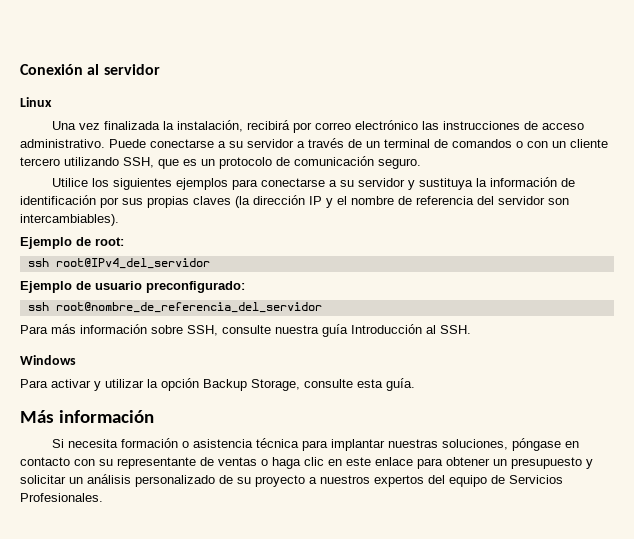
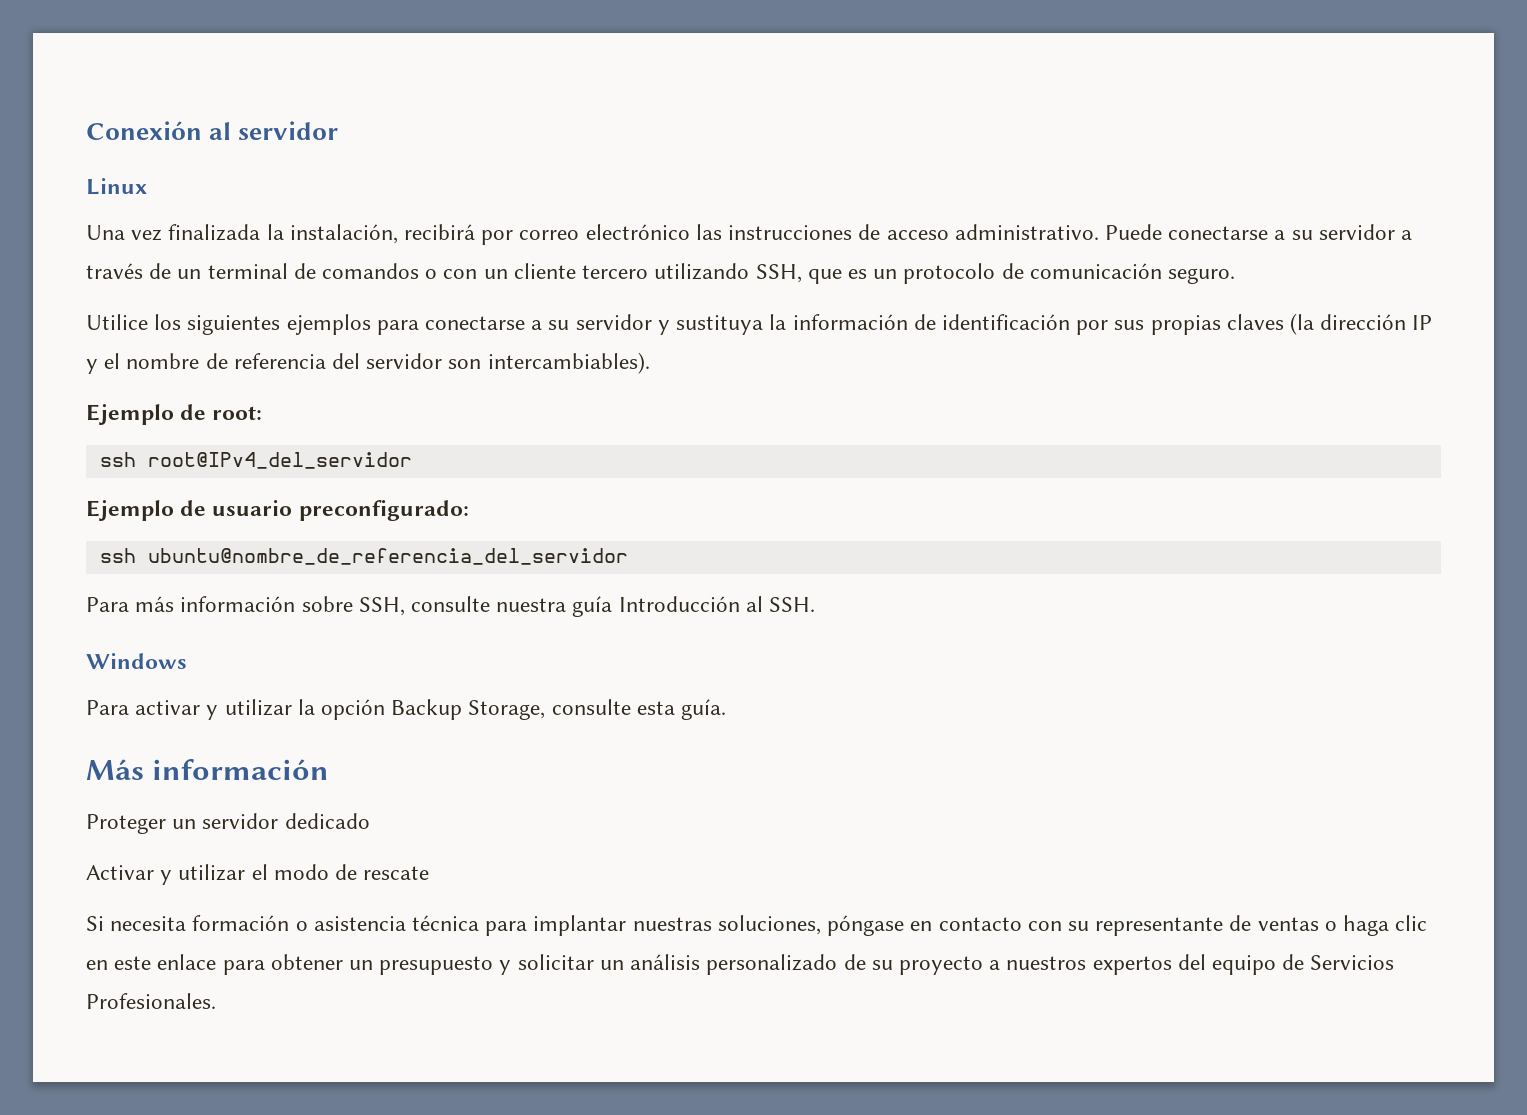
[55,302,322,313] root@nombre_de_referencia_del_servidor -> [147,548,628,565] ubuntu@nombre_de_referencia_del_servidor
(154, 416) none -> [86,813,370,834] [86,864,430,885] // Proteger un servidor dedicado // Activar y utilizar el modo de rescate

